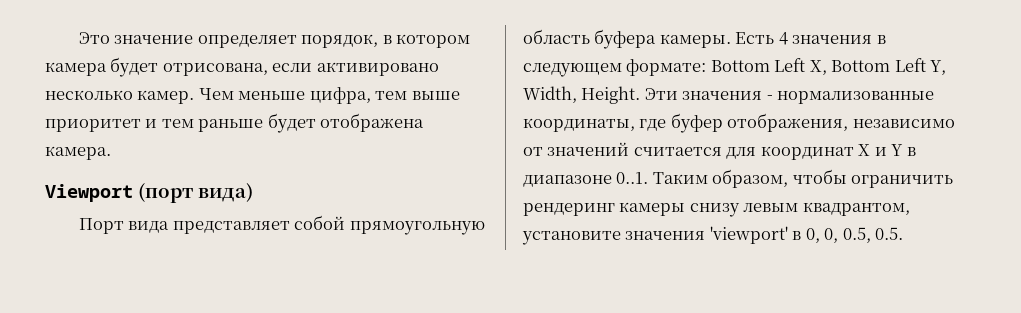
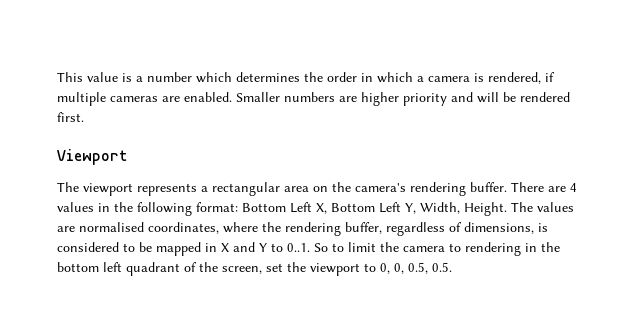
[78,32,471,48] [45,57,439,77] [45,87,460,104] [45,113,425,133] [45,146,111,160] [45,183,253,203] [78,215,485,235] [523,29,886,49] [523,59,707,77] Это значение определяет порядок, в котором камера будет отрисована, если активировано несколько камер. Чем меньше цифра, тем выше приоритет и тем раньше будет отображена камера. // Viewport (порт вида) // Порт вида представляет собой прямоугольную область буфера камеры. Есть 4 значения в следующем формате: -> [57,72,555,84] [57,92,570,106] [57,112,84,122] [57,149,128,165] [57,182,577,196] [57,202,238,216] This value is a number which determines the order in which a camera is rendered, if multiple cameras are enabled. Smaller numbers are higher priority and will be rendered first. // Viewport // The viewport represents a rectangular area on the camera's rendering buffer. There are 4 values in the following format:
[644,88,935,104] [523,113,955,133] [523,142,916,160] [523,169,954,188] [523,202,910,217] [522,226,802,245] Эти значения - нормализованные координаты, где буфер отображения, независимо от значений считается для координат X и Y в диапазоне 0..1. Таким образом, чтобы ограничить рендеринг камеры снизу левым квадрантом, установите значения 'viewport' в -> [511,202,574,212] [57,222,548,236] [57,242,560,256] [57,262,376,276] The values are normalised coordinates, where the rendering buffer, regardless of dimensions, is considered to be mapped in X and Y to 0..1. So to limit the camera to rendering in the bottom left quadrant of the screen, set the viewport to

